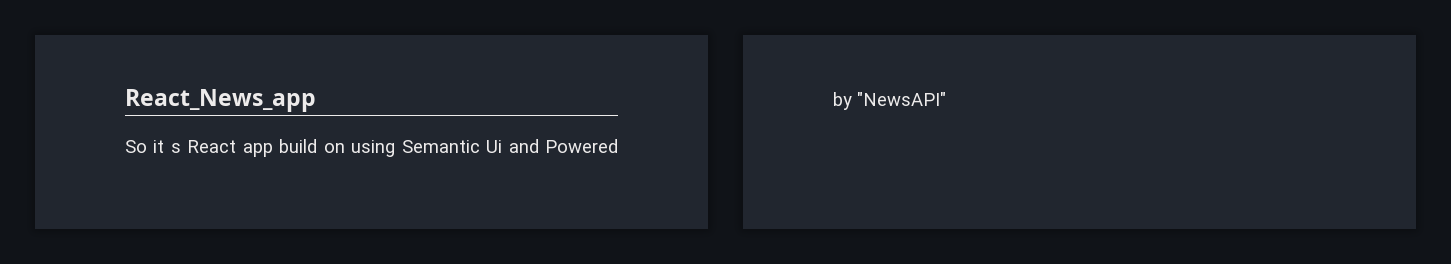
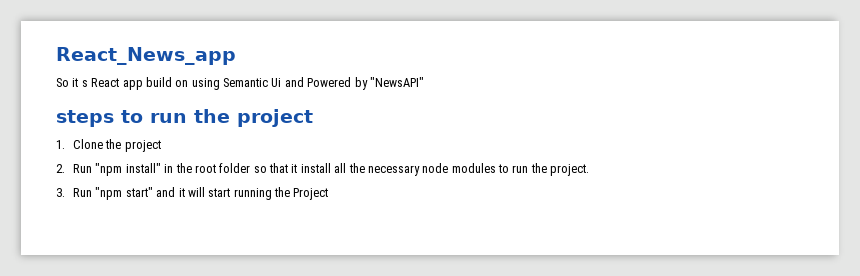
(946, 99) none -> [56,109,313,127] [56,139,161,152] [56,163,590,176] [56,187,329,200] // steps to run the project // 1. Clone the project // 2. Run "npm install" in the root folder so that it install all the necessary node modules to run the project. // 3. Run "npm start" and it will start running the Project

